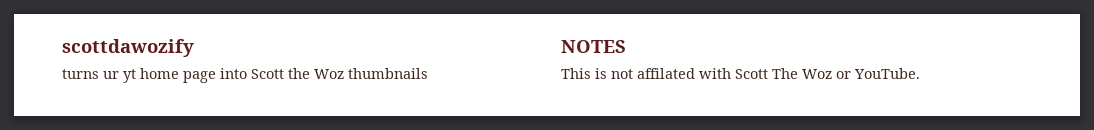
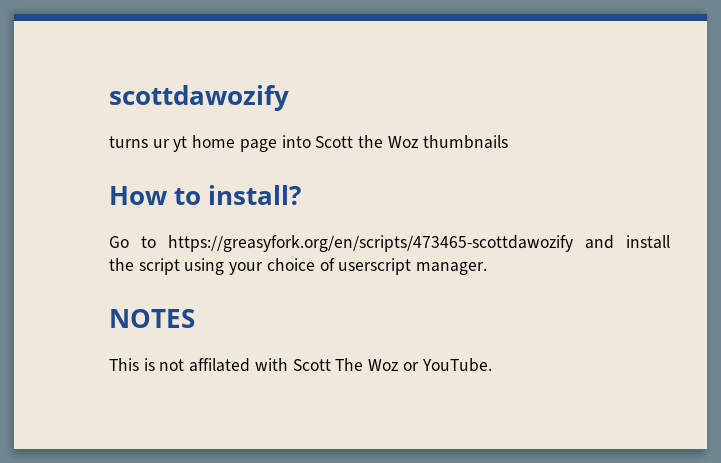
(428, 73) none -> [109,185,301,205] [109,235,670,252] [109,258,488,275] // How to install? // Go to https://greasyfork.org/en/scripts/473465-scottdawozify and install the script using your choice of userscript manager.

